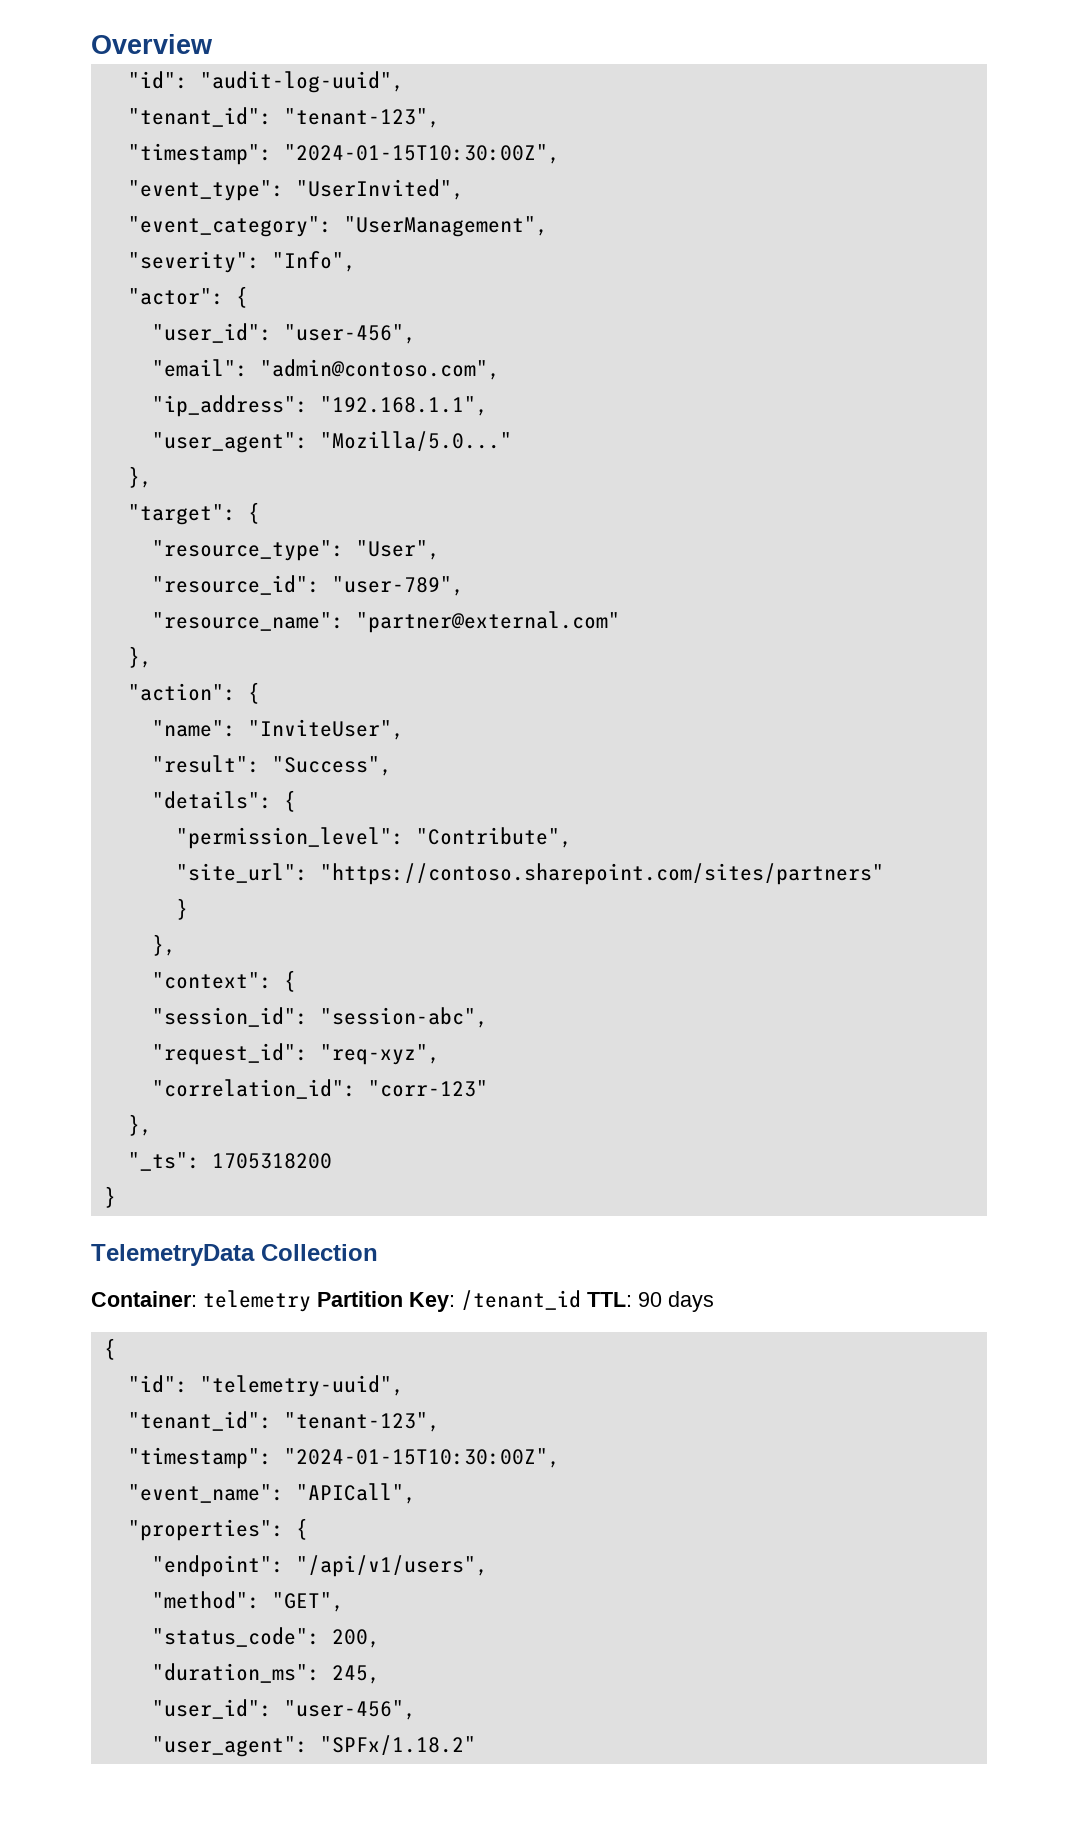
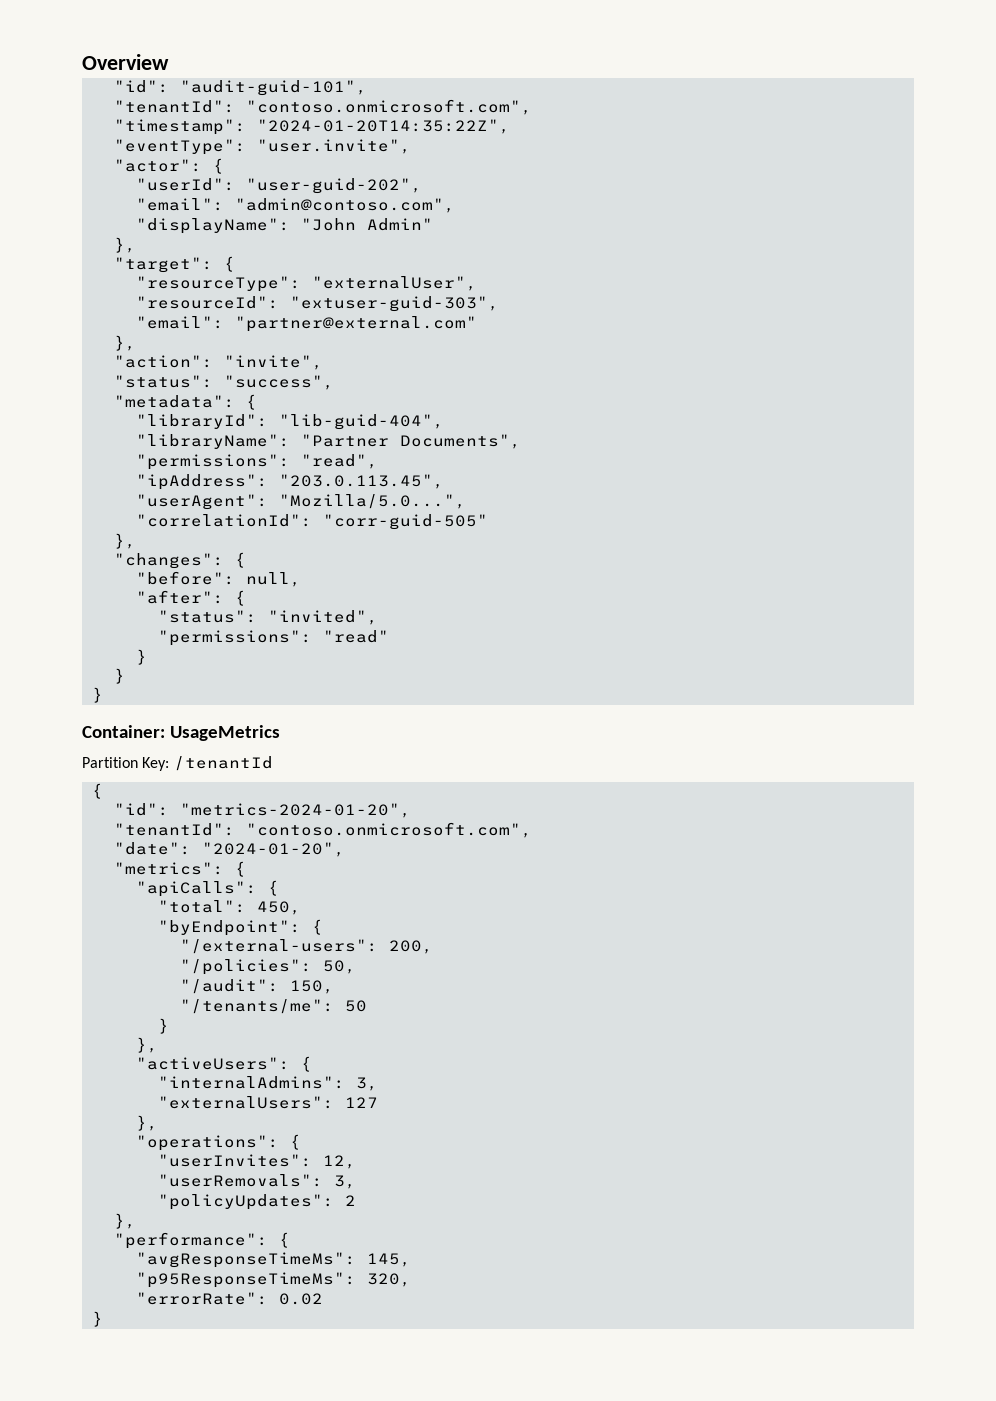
[199,71,404,93] [127,107,440,128] [127,143,560,165] [127,179,464,201] [127,216,548,237] [127,251,356,273] "audit-log-uuid", // "tenant_id": "tenant-123", // "timestamp": "2024-01-15T10:30:00Z", // "event_type": "UserInvited", // "event_category": "UserManagement", // "severity": "Info", -> [179,80,367,96] [113,99,532,115] [113,119,510,135] [113,139,411,155] "audit-guid-101", // "tenantId": "contoso.onmicrosoft.com", // "timestamp": "2024-01-20T14:35:22Z", // "eventType": "user.invite",
[151,323,416,344] "user_id": "user-456", -> [135,178,422,194] "userId": "user-guid-202",
[151,395,488,417] [151,431,512,453] "ip_address": "192.168.1.1", // "user_agent": "Mozilla/5.0..." -> [135,218,433,234] "displayName": "John Admin"
[151,540,440,561] [151,575,464,596] [151,611,620,633] [127,646,152,668] [127,682,260,704] [151,719,404,740] [151,755,392,776] [151,790,296,812] [175,827,572,849] [175,863,884,885] "resource_type": "User", // "resource_id": "user-789", // "resource_name": "partner@external.com" // }, // "action": { // "name": "InviteUser", // "result": "Success", // "details": { // "permission_level": "Contribute", // "site_url": "https://contoso.sharepoint.com/sites/partners" -> [135,276,477,292] [135,296,499,312] [135,316,477,332] [113,335,136,351] [113,355,323,370] [113,375,334,390] [113,394,257,410] [135,414,444,430] [135,434,521,449] [135,454,378,470] [135,474,444,490] [135,494,466,510] [135,514,488,530] [113,533,136,549] [113,552,246,569] [135,571,301,587] [135,590,246,606] [157,610,378,625] [157,630,389,646] [135,649,147,665] [113,668,125,684] [91,687,103,703] [82,725,280,741] [82,756,273,771] [91,783,103,799] [113,803,411,818] [113,822,532,838] [113,842,345,857] [113,861,246,877] [135,880,279,897] [157,900,301,915] [157,919,323,936] [179,939,433,954] [179,959,356,975] [179,979,334,994] [179,999,367,1014] "resourceType": "externalUser", // "resourceId": "extuser-guid-303", // "email": "partner@external.com" // }, // "action": "invite", // "status": "success", // "metadata": { // "libraryId": "lib-guid-404", // "libraryName": "Partner Documents", // "permissions": "read", // "ipAddress": "203.0.113.45", // "userAgent": "Mozilla/5.0...", // "correlationId": "corr-guid-505" // }, // "changes": { // "before": null, // "after": { // "status": "invited", // "permissions": "read" // } // } // } // Container: UsageMetrics // Partition Key: /tenantId // { // "id": "metrics-2024-01-20", // "tenantId": "contoso.onmicrosoft.com", // "date": "2024-01-20", // "metrics": { // "apiCalls": { // "total": 450, // "byEndpoint": { // "/external-users": 200, // "/policies": 50, // "/audit": 150, // "/tenants/me": 50
[151,970,296,992] [151,1007,488,1028] [151,1043,440,1065] [151,1079,488,1099] [127,1114,152,1136] [127,1152,332,1171] [103,1186,116,1208] [91,1244,378,1266] [91,1290,714,1312] [103,1338,116,1360] [127,1375,404,1397] [127,1411,440,1432] [127,1447,560,1469] [127,1483,416,1504] [127,1518,308,1541] [151,1555,488,1577] [151,1591,344,1612] [151,1627,380,1648] [151,1663,380,1684] [151,1699,416,1720] [151,1735,476,1757] "context": { // "session_id": "session-abc", // "request_id": "req-xyz", // "correlation_id": "corr-123" // }, // "_ts": 1705318200 // } // TelemetryData Collection // Container: telemetry Partition Key: /tenant_id TTL: 90 days // { // "id": "telemetry-uuid", // "tenant_id": "tenant-123", // "timestamp": "2024-01-15T10:30:00Z", // "event_name": "APICall", // "properties": { // "endpoint": "/api/v1/users", // "method": "GET", // "status_code": 200, // "duration_ms": 245, // "user_id": "user-456", // "user_agent": "SPFx/1.18.2" -> [135,1056,312,1072] [157,1076,378,1091] [157,1096,378,1109] [135,1115,158,1131] [135,1134,301,1151] [157,1154,356,1169] [157,1174,356,1189] [157,1194,356,1210] [113,1213,136,1229] [113,1232,290,1249] [135,1252,411,1268] [135,1272,411,1288] [135,1292,323,1305] [91,1311,103,1327] "activeUsers": { // "internalAdmins": 3, // "externalUsers": 127 // }, // "operations": { // "userInvites": 12, // "userRemovals": 3, // "policyUpdates": 2 // }, // "performance": { // "avgResponseTimeMs": 145, // "p95ResponseTimeMs": 320, // "errorRate": 0.02 // }

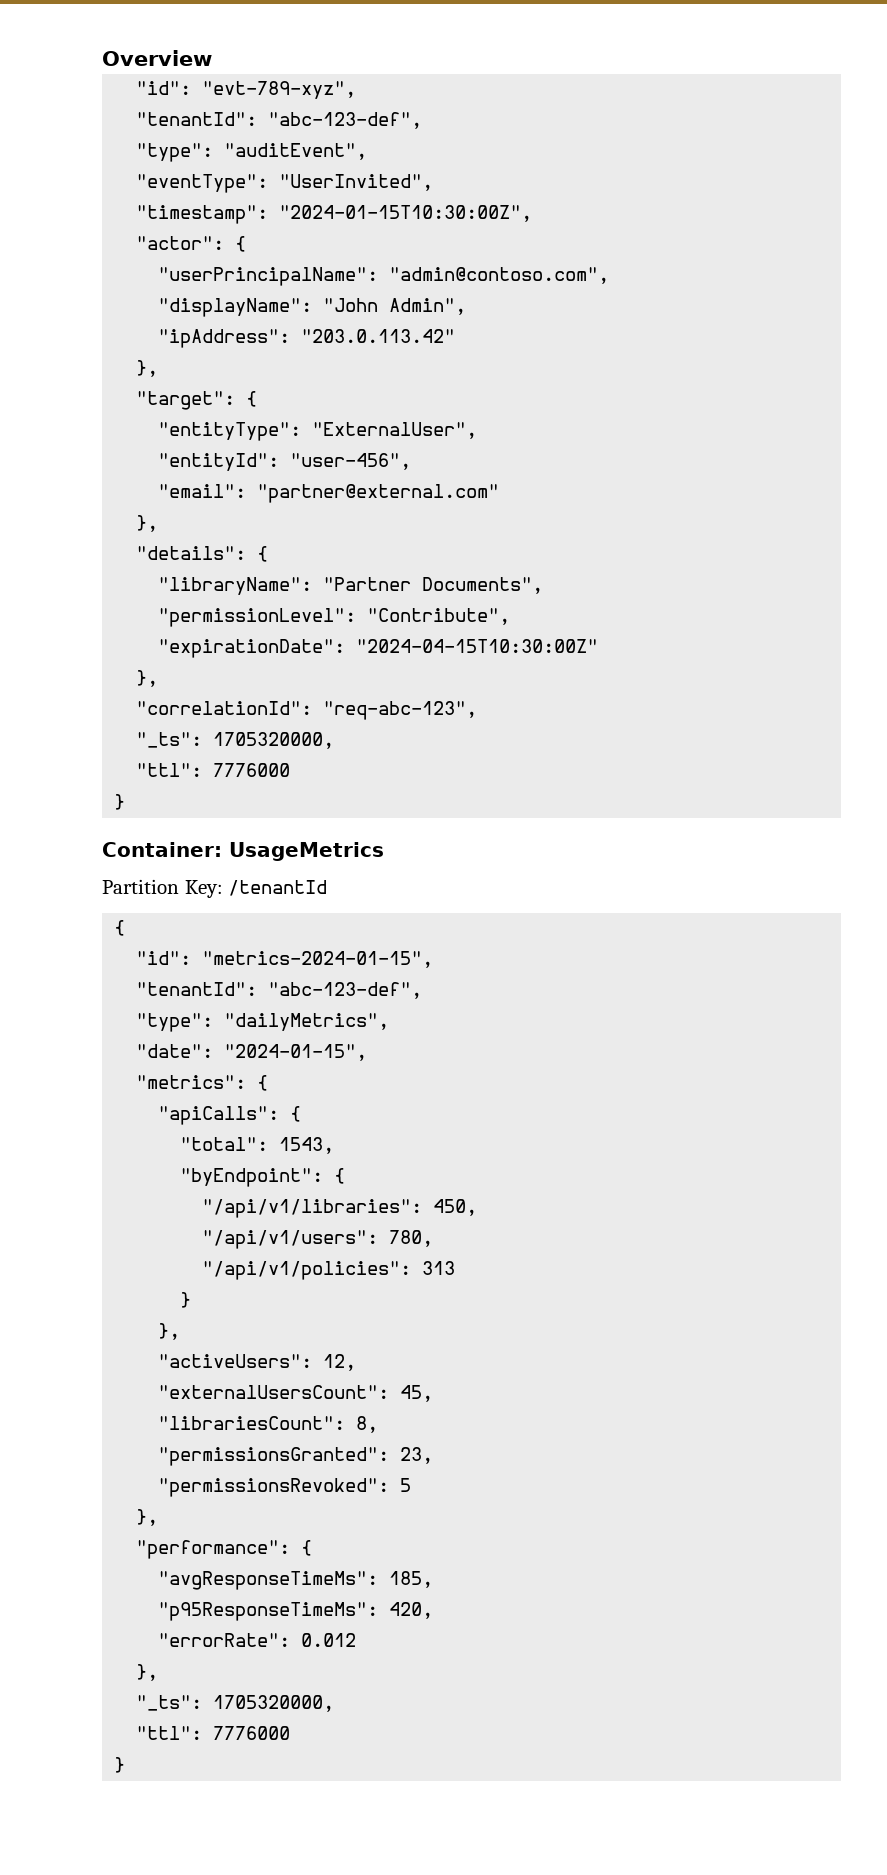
[179,80,367,96] [113,99,532,115] [113,119,510,135] [113,139,411,155] "audit-guid-101", // "tenantId": "contoso.onmicrosoft.com", // "timestamp": "2024-01-20T14:35:22Z", // "eventType": "user.invite", -> [202,81,357,99] [136,112,423,129] [136,143,368,162] [136,174,434,193] [136,205,533,224] "evt-789-xyz", // "tenantId": "abc-123-def", // "type": "auditEvent", // "eventType": "UserInvited", // "timestamp": "2024-01-15T10:30:00Z",
[135,178,422,194] [135,198,224,211] "userId": "user-guid-202", // "email": -> [158,267,379,286] "userPrincipalName":
[366,218,433,231] Admin" -> [389,298,467,315] [158,329,456,348] Admin", // "ipAddress": "203.0.113.42"
[135,276,477,292] [135,296,499,312] "resourceType": "externalUser", // "resourceId": "extuser-guid-303", -> [158,422,478,441] [158,453,412,471] "entityType": "ExternalUser", // "entityId": "user-456",
[113,355,323,370] [113,375,334,390] [113,394,257,410] [135,414,444,430] "action": "invite", // "status": "success", // "metadata": { // "libraryId": "lib-guid-404", -> [136,546,269,562] "details": {
[135,454,378,470] [135,474,444,490] [135,494,466,510] [135,514,488,530] [113,533,136,549] [113,552,246,569] [135,571,301,587] [135,590,246,606] [157,610,378,625] [157,630,389,646] [135,649,147,665] [113,668,125,684] "permissions": "read", // "ipAddress": "203.0.113.45", // "userAgent": "Mozilla/5.0...", // "correlationId": "corr-guid-505" // }, // "changes": { // "before": null, // "after": { // "status": "invited", // "permissions": "read" // } // } -> [158,608,511,627] [158,639,599,658] [136,670,159,687] [136,701,478,720] [136,732,335,749] [136,763,291,777] "permissionLevel": "Contribute", // "expirationDate": "2024-04-15T10:30:00Z" // }, // "correlationId": "req-abc-123", // "_ts": 1705320000, // "ttl": 7776000
[179,803,411,818] [113,822,532,838] "metrics-2024-01-20", // "tenantId": "contoso.onmicrosoft.com", -> [202,951,434,968] [136,982,423,999] [136,1013,390,1032] "metrics-2024-01-15", // "tenantId": "abc-123-def", // "type": "dailyMetrics",
[201,842,345,857] "2024-01-20", -> [224,1044,368,1061] "2024-01-15",
[256,901,301,915] 450, -> [279,1137,335,1154] 1543,
[179,939,433,954] [179,959,356,975] [179,979,334,994] [179,999,367,1014] [157,1018,169,1034] [135,1037,158,1053] [135,1056,312,1072] [157,1076,378,1091] [157,1096,378,1109] [135,1115,158,1131] [135,1134,301,1151] [157,1154,356,1169] [157,1174,356,1189] [157,1194,356,1210] "/external-users": 200, // "/policies": 50, // "/audit": 150, // "/tenants/me": 50 // } // }, // "activeUsers": { // "internalAdmins": 3, // "externalUsers": 127 // }, // "operations": { // "userInvites": 12, // "userRemovals": 3, // "policyUpdates": 2 -> [202,1199,478,1218] [202,1230,434,1249] [202,1261,456,1280] [180,1292,192,1308] [158,1323,181,1340] [158,1354,357,1371] [158,1385,434,1402] [158,1416,379,1433] [158,1447,434,1466] [158,1478,412,1497] "/api/v1/libraries": 450, // "/api/v1/users": 780, // "/api/v1/policies": 313 // } // }, // "activeUsers": 12, // "externalUsersCount": 45, // "librariesCount": 8, // "permissionsGranted": 23, // "permissionsRevoked": 5
[366,1253,411,1267] 145, -> [389,1571,434,1588] 185,
[366,1273,411,1287] 320, -> [389,1602,434,1619] 420,
[278,1293,323,1305] 0.02 -> [301,1633,357,1647] [136,1664,159,1681] [136,1695,335,1712] [136,1726,291,1740] 0.012 // }, // "_ts": 1705320000, // "ttl": 7776000

